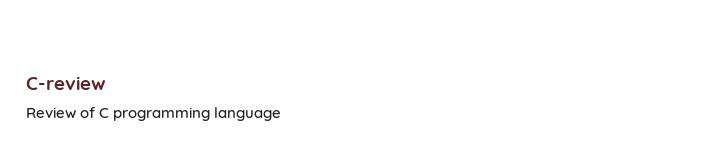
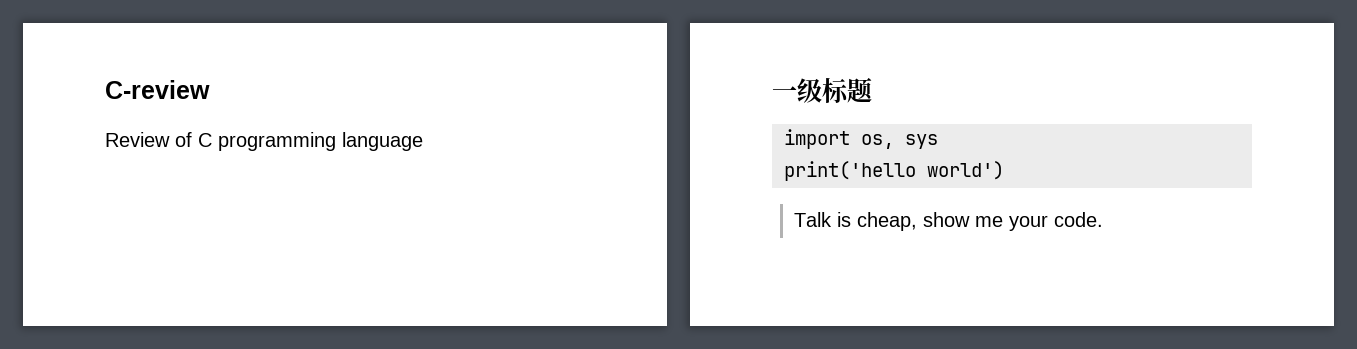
(282, 114) none -> [772,77,872,104] [784,129,938,149] [784,161,1004,181] [794,212,1104,231] // 一级标题 // import os, sys // print('hello world') // Talk is cheap, show me your code.

